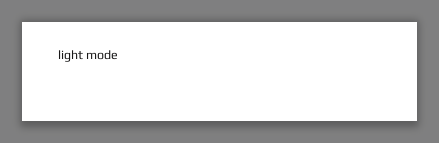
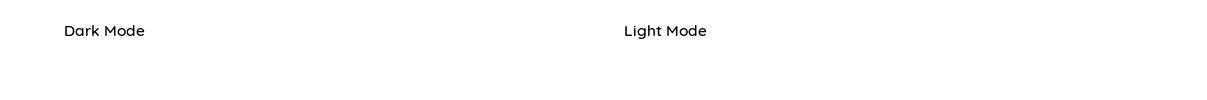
[58,50,119,62] light mode -> [64,25,146,36] [624,25,708,39] Dark Mode // Light Mode

